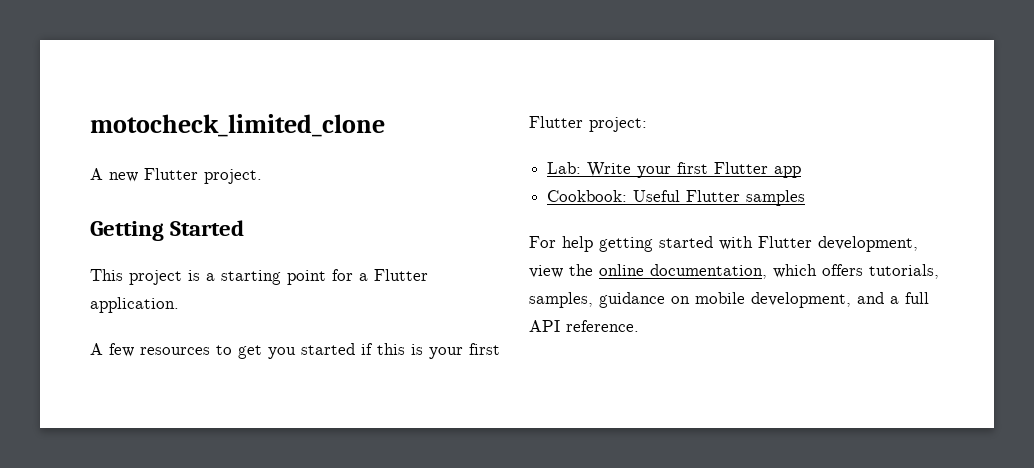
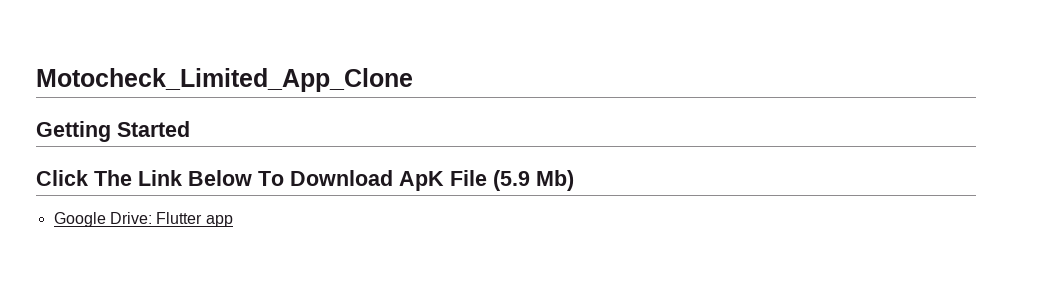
[90,114,385,137] [90,168,262,184] [90,220,245,241] [90,269,428,285] [90,297,179,313] [90,343,500,359] [529,116,647,132] [547,162,802,178] [547,190,806,206] [529,236,918,252] [529,264,939,279] [529,292,929,308] [529,320,639,332] motocheck_limited_clone // A new Flutter project. // Getting Started // This project is a starting point for a Flutter application. // A few resources to get you started if this is your first Flutter project: // Lab: Write your first Flutter app // Cookbook: Useful Flutter samples // For help getting started with Flutter development, view the online documentation, which offers tutorials, samples, guidance on mobile development, and a full API reference. -> [36,68,413,92] [36,121,190,142] [36,170,574,191] [53,212,233,227] Motocheck_Limited_App_Clone // Getting Started // Click The Link Below To Download ApK File (5.9 Mb) // Google Drive: Flutter app

